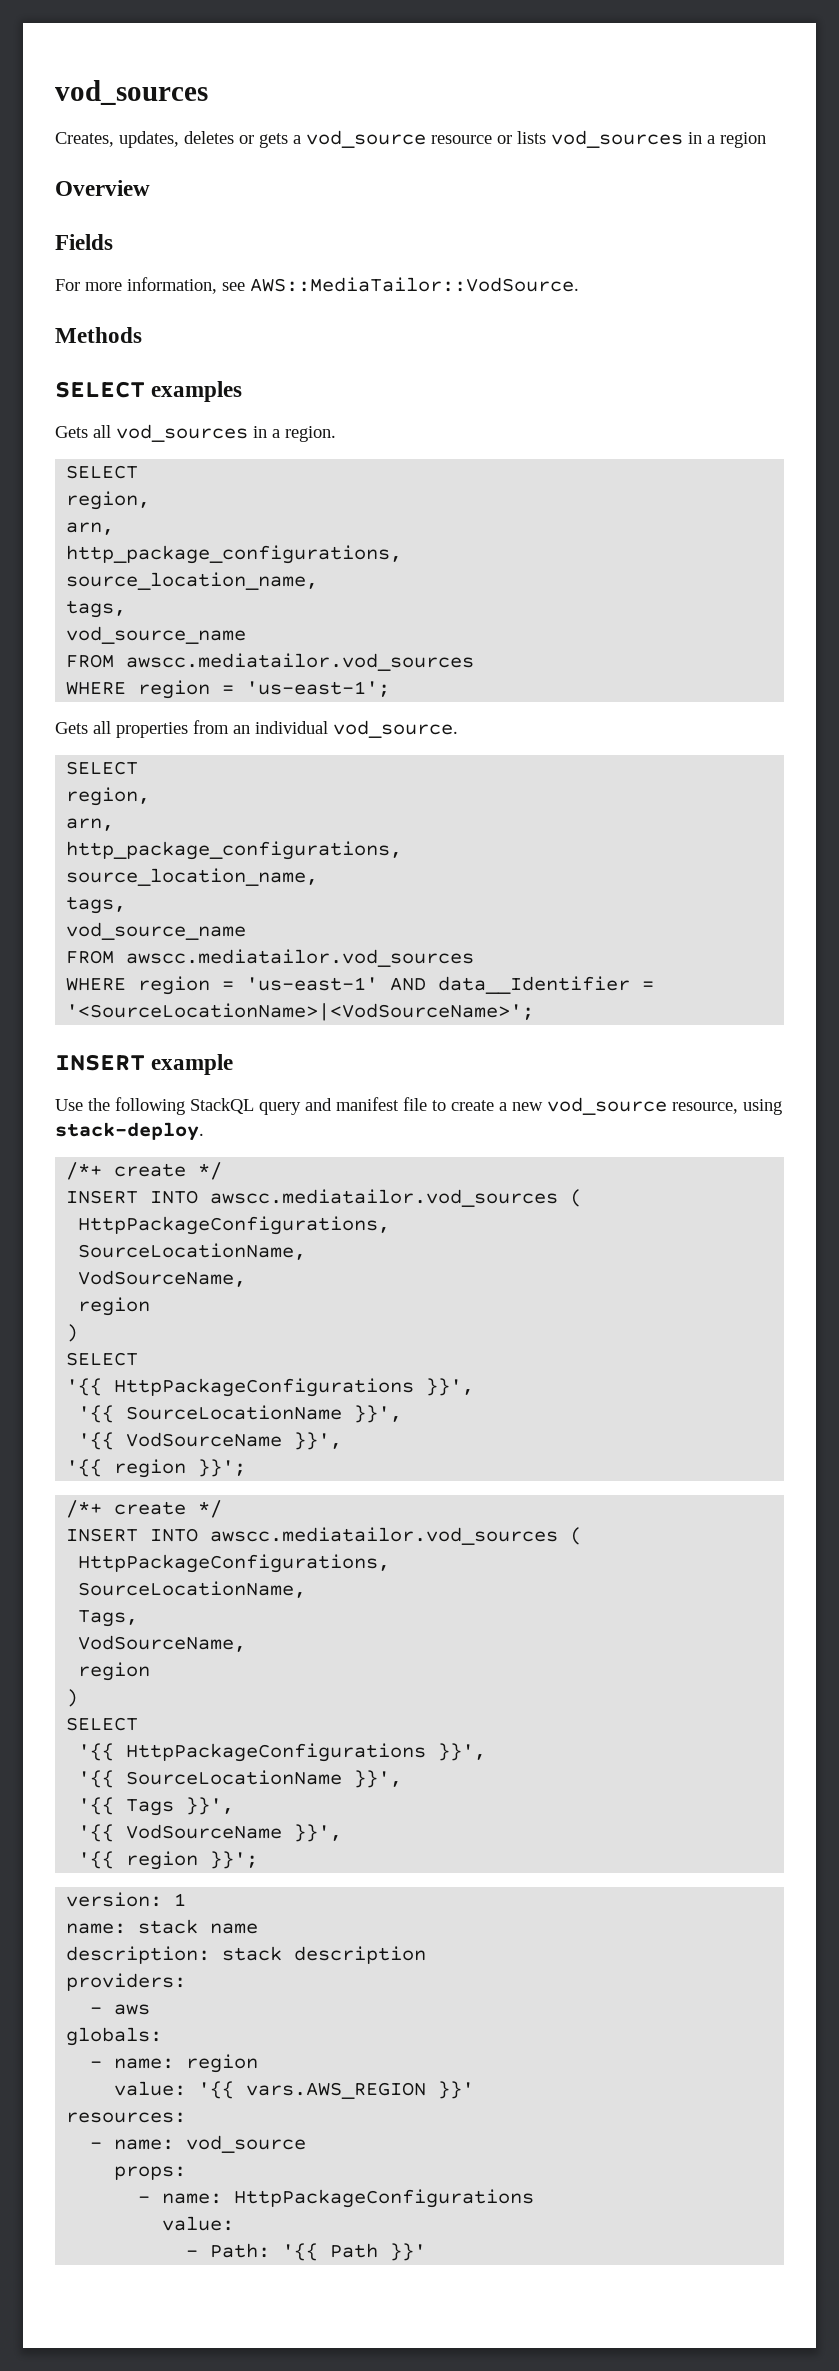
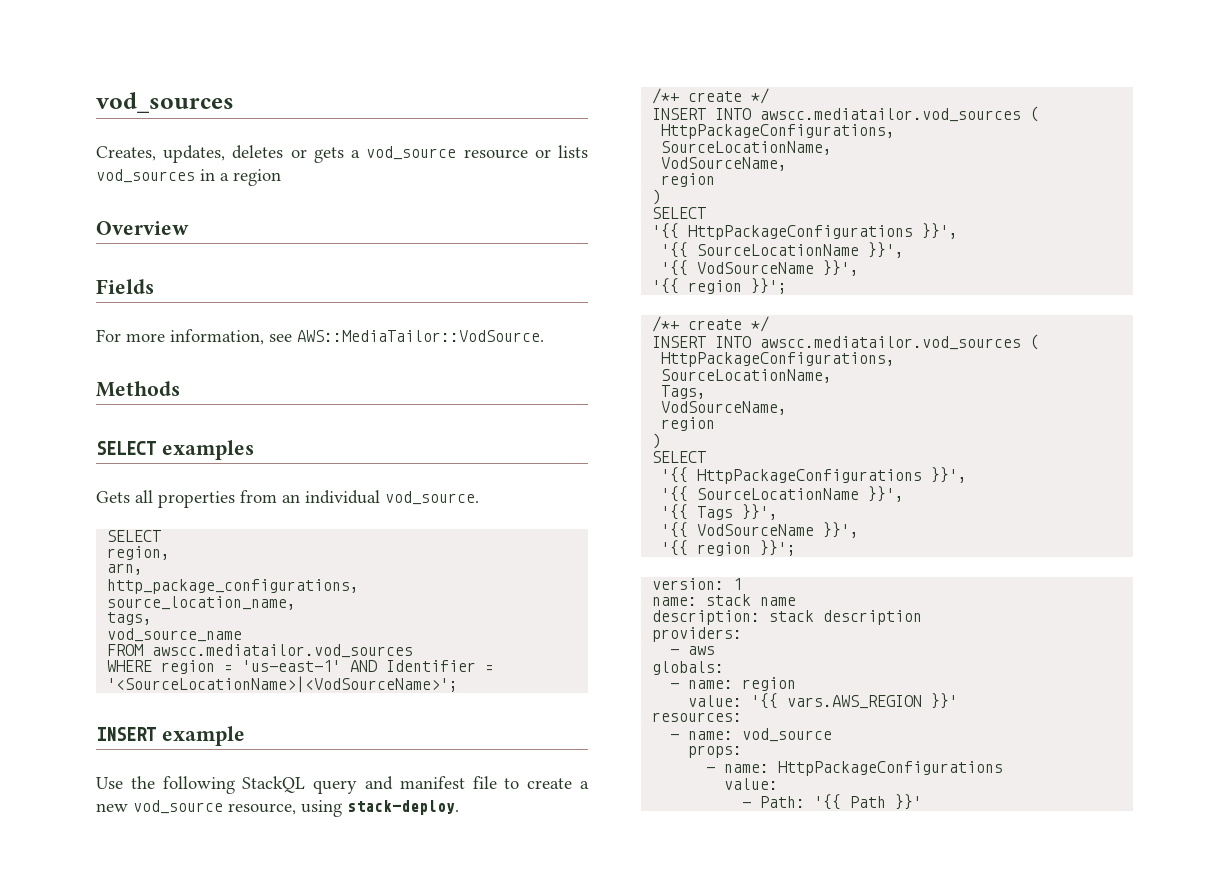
[55,424,336,442] [66,465,139,479] [66,491,151,510] [66,522,115,535] [66,545,403,564] [66,572,319,590] [66,600,127,618] [66,626,247,644] [66,653,475,671] [66,680,391,699] // Gets all vod_sources in a region. // SELECT // region, // arn, // http_package_configurations, // source_location_name, // tags, // vod_source_name // FROM awscc.mediatailor.vod_sources // WHERE region = 'us-east-1'; -> (254, 450) none
[438,976,631,994] data__Identifier -> [386,660,477,672] Identifier

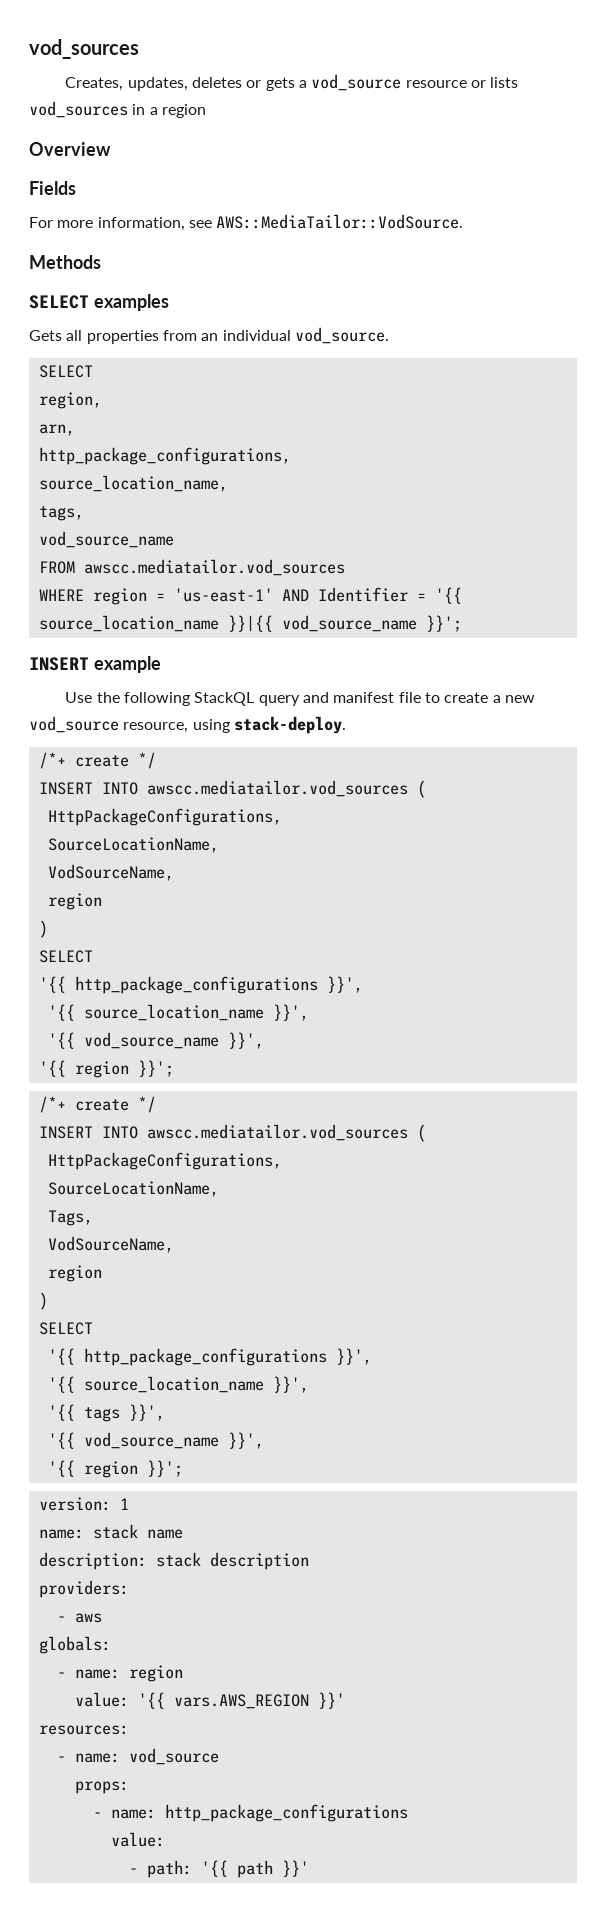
[107,676,459,692] '<SourceLocationName>|<VodSourceName>'; -> [434,587,462,604] [38,615,462,632] '{{ source_location_name }}|{{ vod_source_name }}';
[688,223,959,240] [661,242,905,258] [661,260,815,276] HttpPackageConfigurations }}', // '{{ SourceLocationName }}', // '{{ VodSourceName -> [74,976,363,994] [47,1004,309,1021] [47,1032,219,1049] http_package_configurations }}', // '{{ source_location_name }}', // '{{ vod_source_name
[697,467,968,484] [661,486,905,502] [661,504,779,520] [661,522,815,538] HttpPackageConfigurations }}', // '{{ SourceLocationName }}', // '{{ Tags }}', // '{{ VodSourceName -> [83,1348,372,1366] [47,1376,309,1393] [47,1404,165,1422] [47,1432,219,1449] http_package_configurations }}', // '{{ source_location_name }}', // '{{ tags }}', // '{{ vod_source_name
[778,761,1004,776] HttpPackageConfigurations -> [164,1804,408,1822] http_package_configurations
[760,794,887,810] Path: '{{ Path -> [146,1860,273,1878] path: '{{ path

